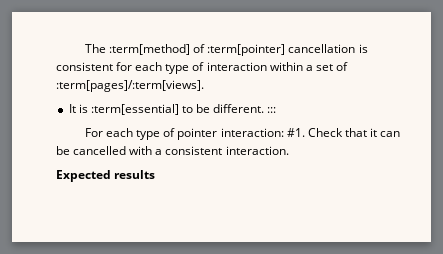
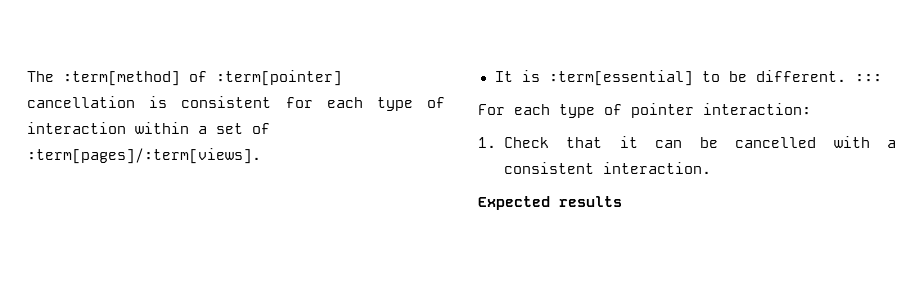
[286,128,305,137] #1. -> [478,137,496,148] // 1.

